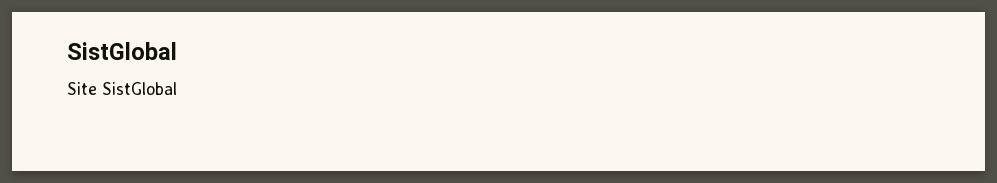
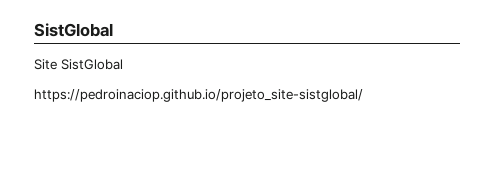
(177, 88) none -> [34,89,363,102] // https://pedroinaciop.github.io/projeto_site-sistglobal/

